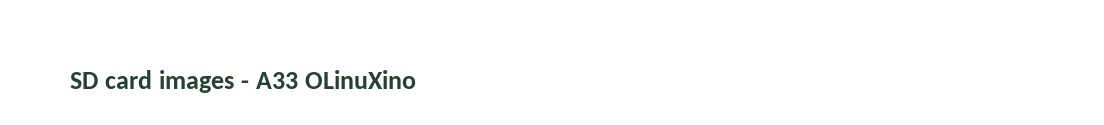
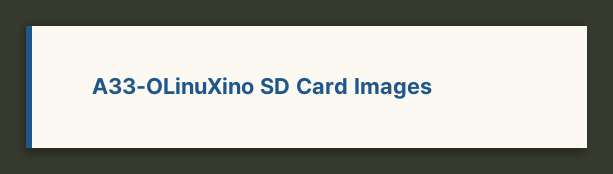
[70,70,417,93] SD card images - A33 OLinuXino -> [92,77,433,99] A33-OLinuXino SD Card Images

